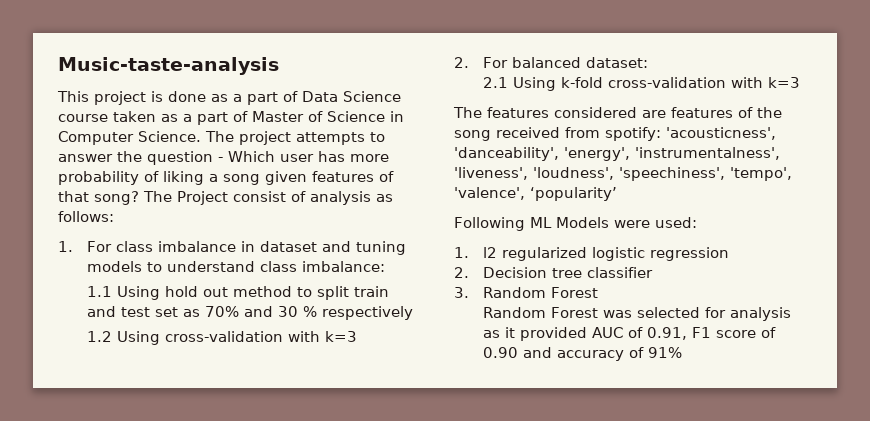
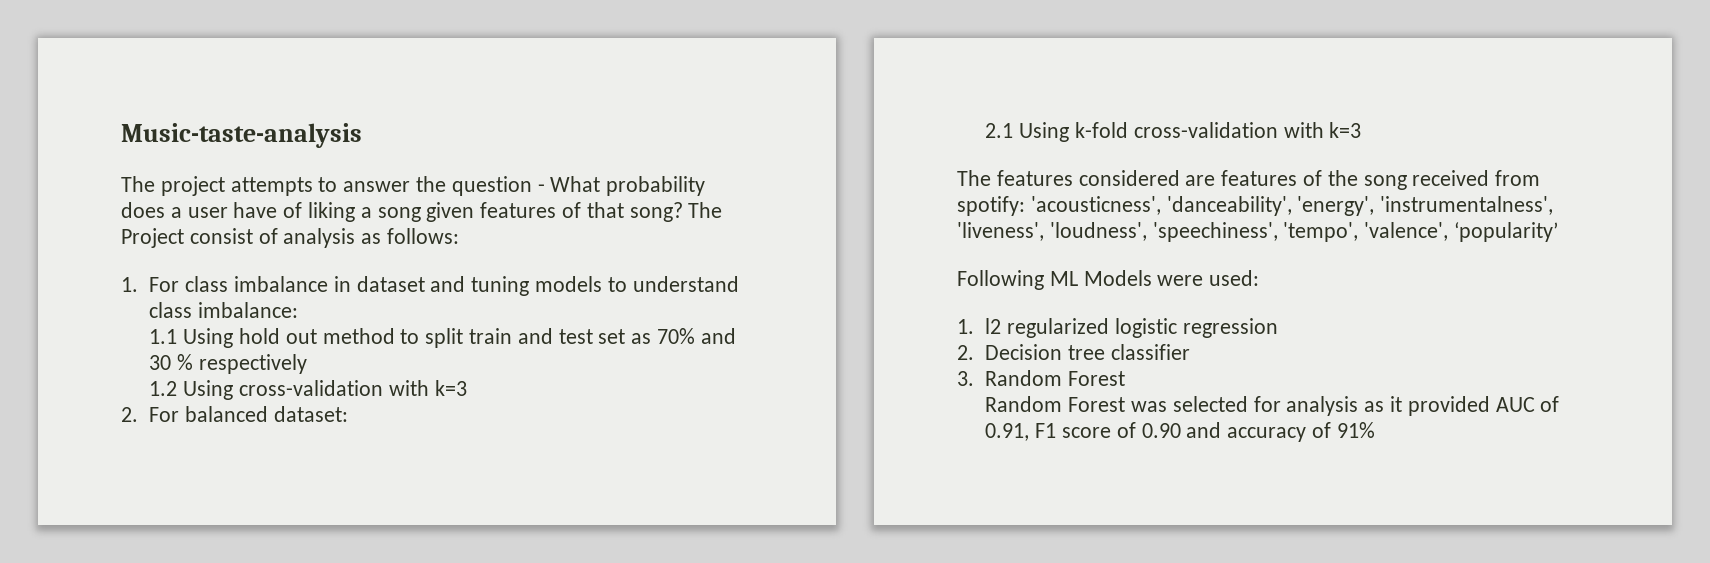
[57,91,401,105] [58,111,404,125] [58,131,201,145] This project is done as a part of Data Science course taken as a part of Master of Science in Computer Science. -> (362, 135) none
[228,151,389,162] [58,171,139,185] Which user has more probability -> [550,176,706,196] [121,202,278,218] What probability does a user have

